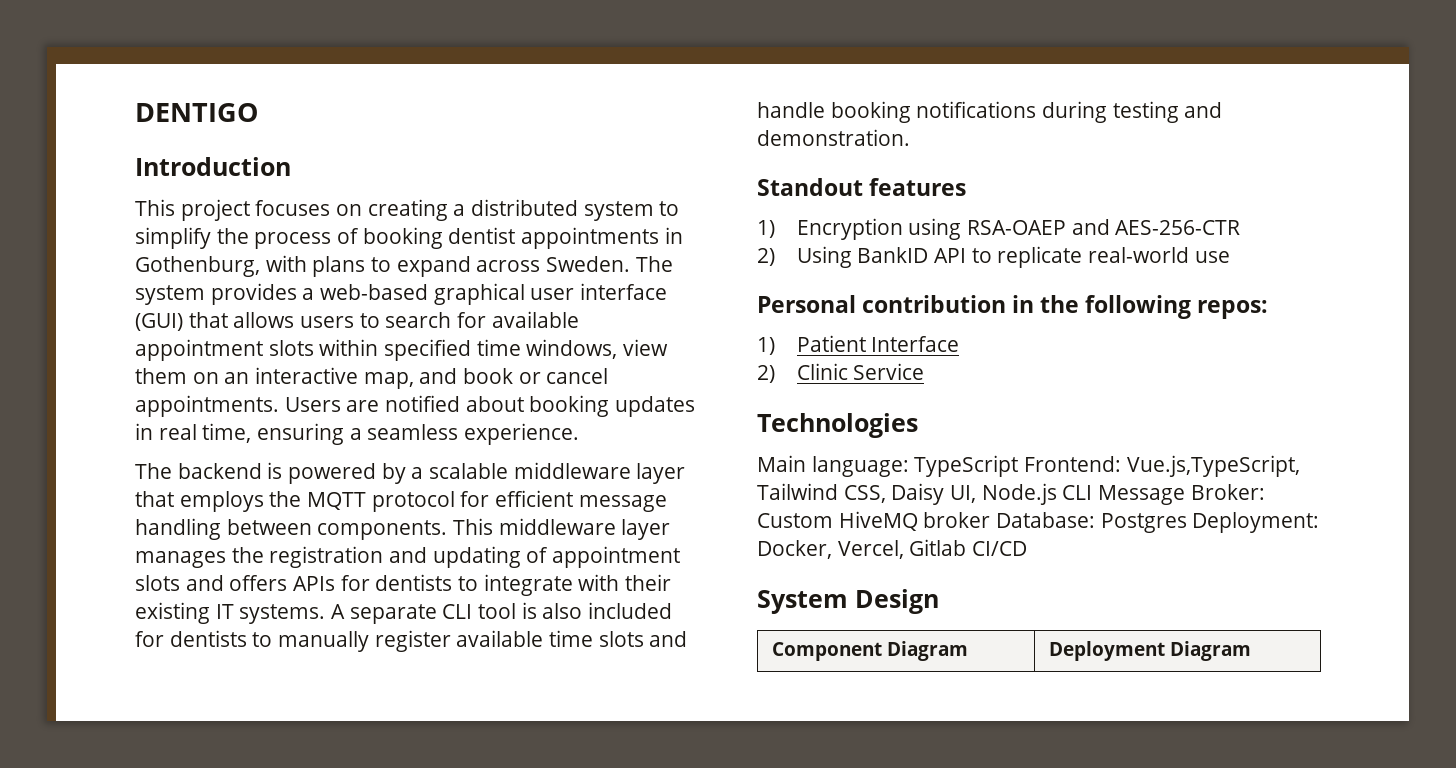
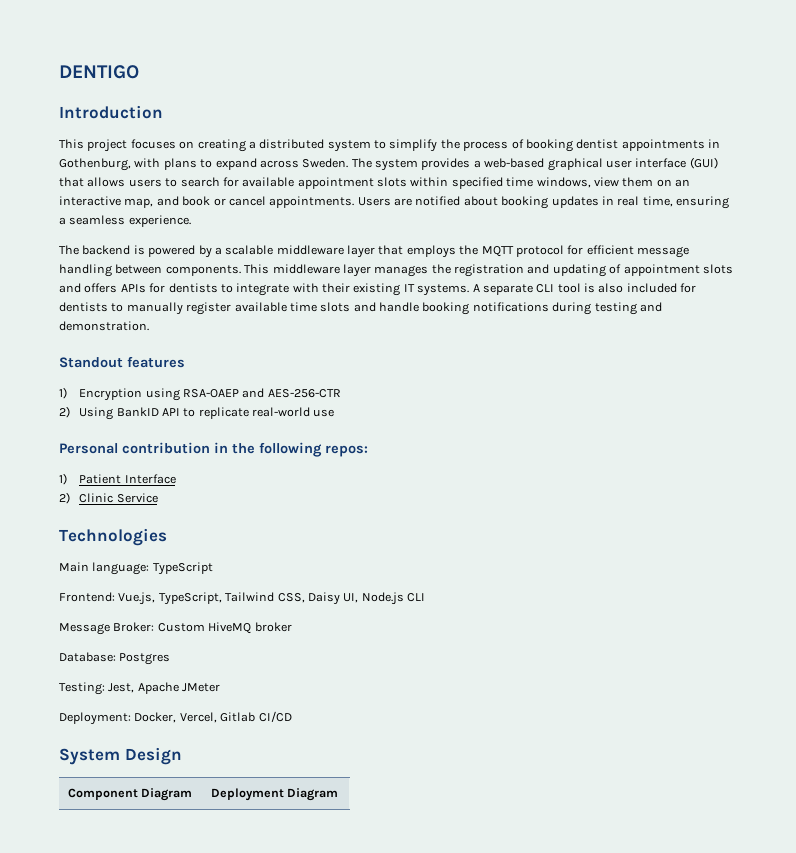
[1024,455,1300,477] Frontend: Vue.js,TypeScript, -> [59,592,222,605] // Frontend: Vue.js, TypeScript,
(1093, 492) none -> (425, 597) //
(991, 520) none -> (292, 627) //
(1187, 523) none -> [59,682,221,695] // Testing: Jest, Apache JMeter //

